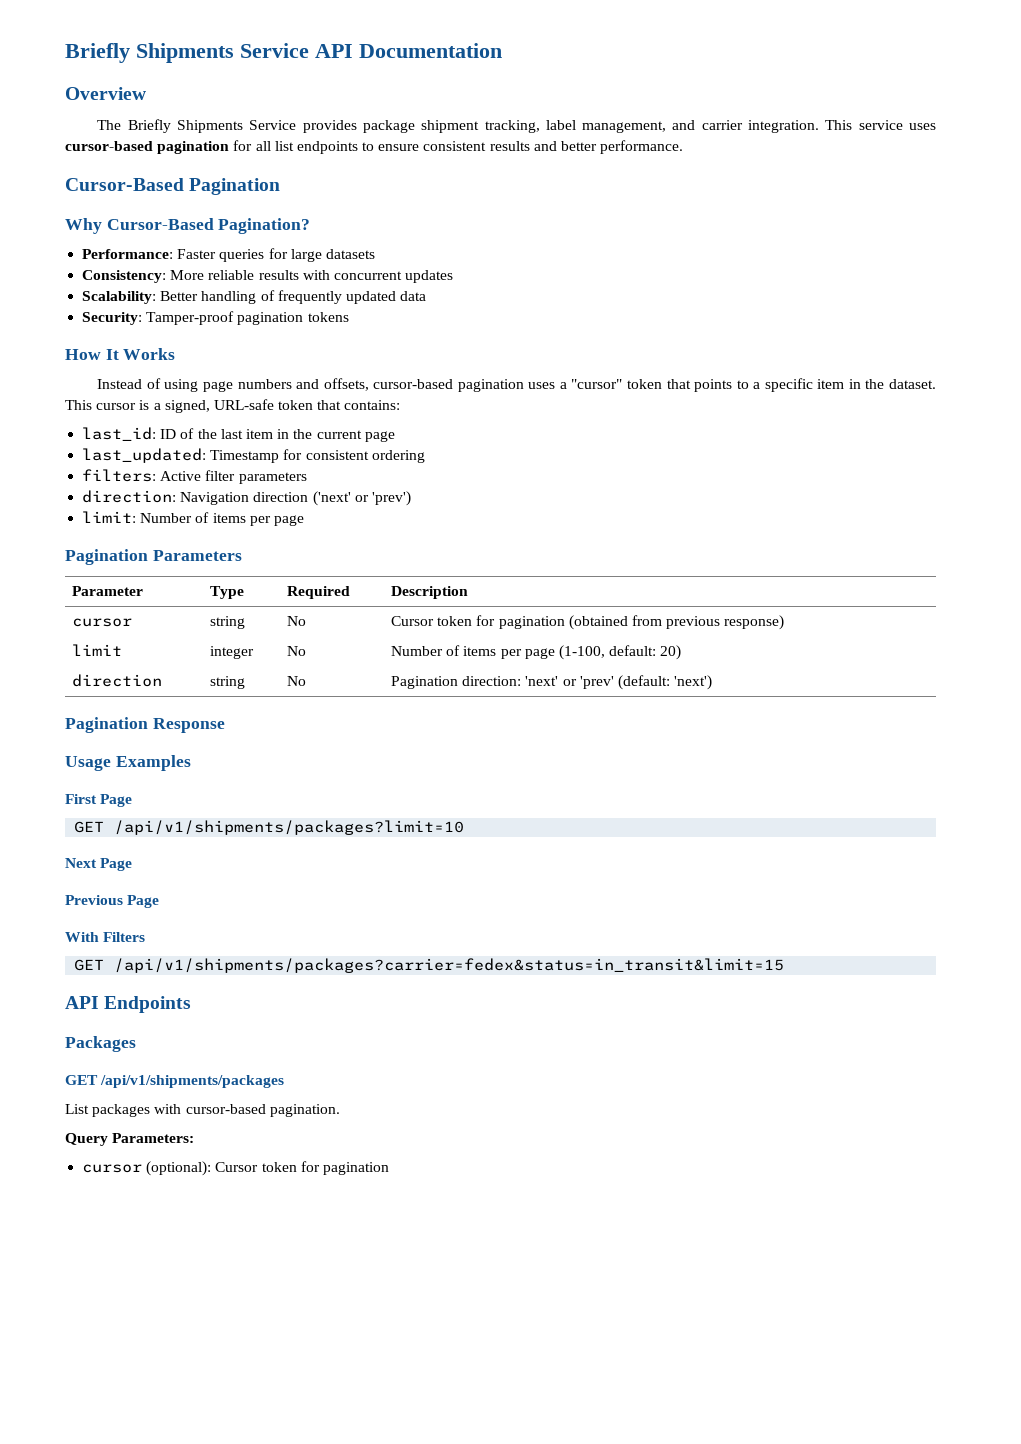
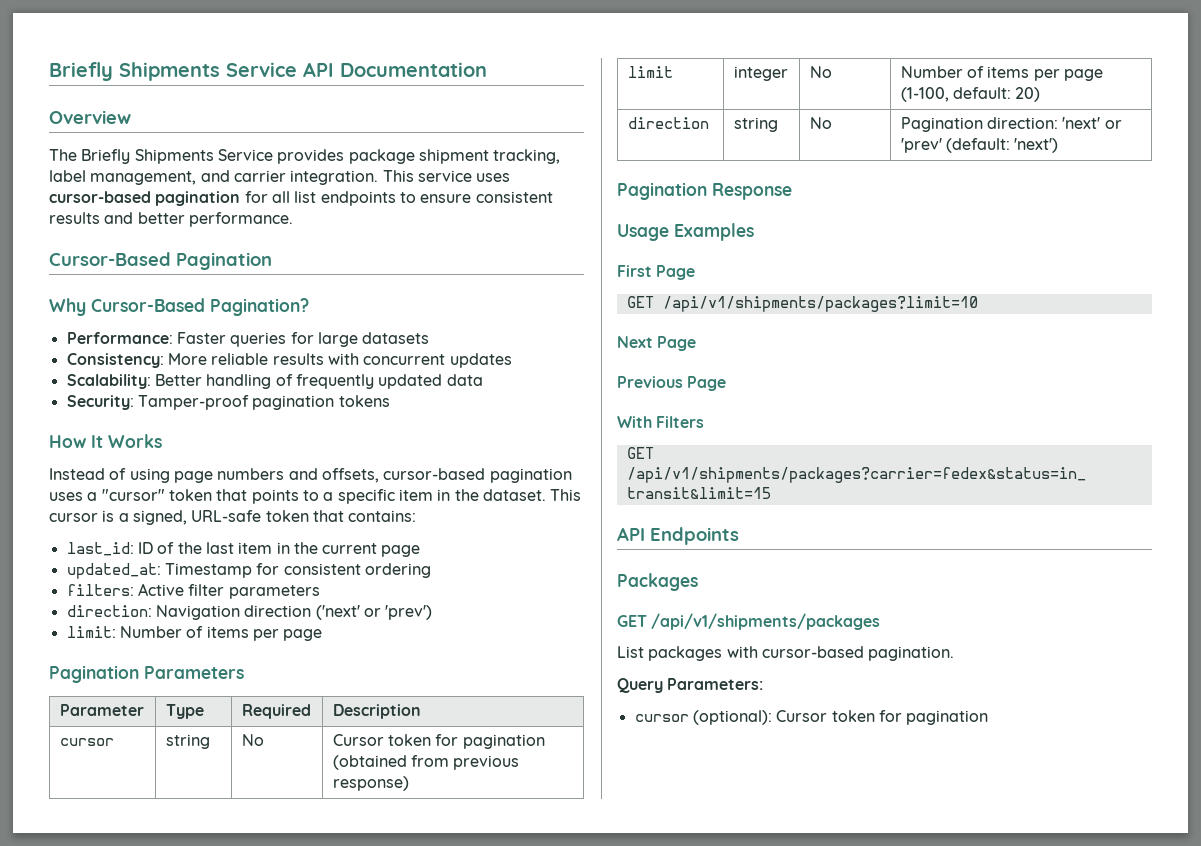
[82,448,207,463] last_updated: -> [66,563,161,579] updated_at:

